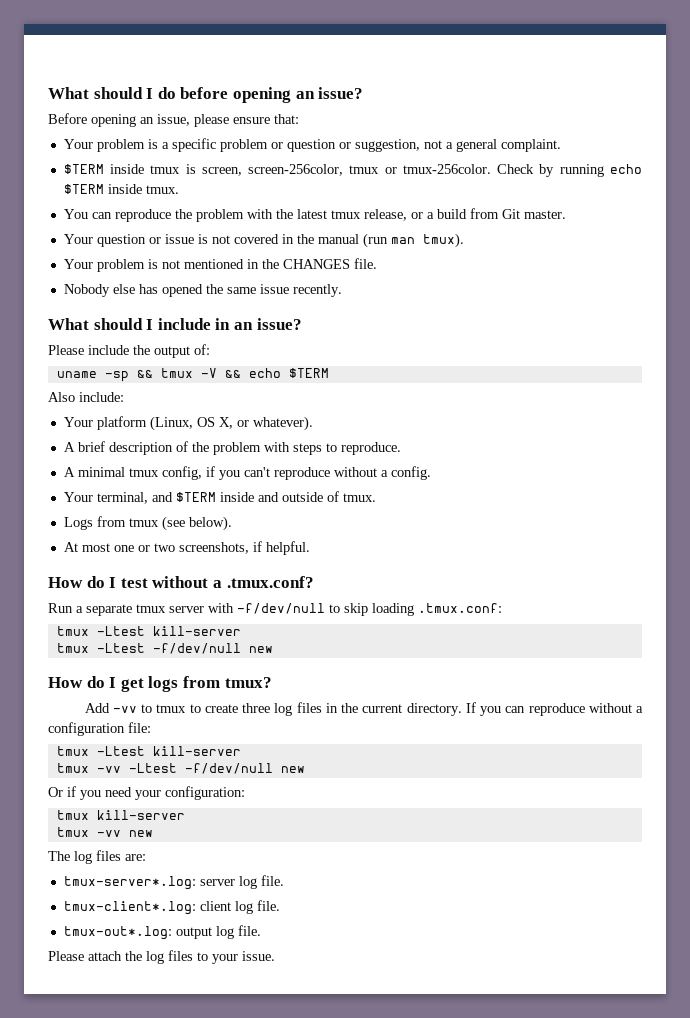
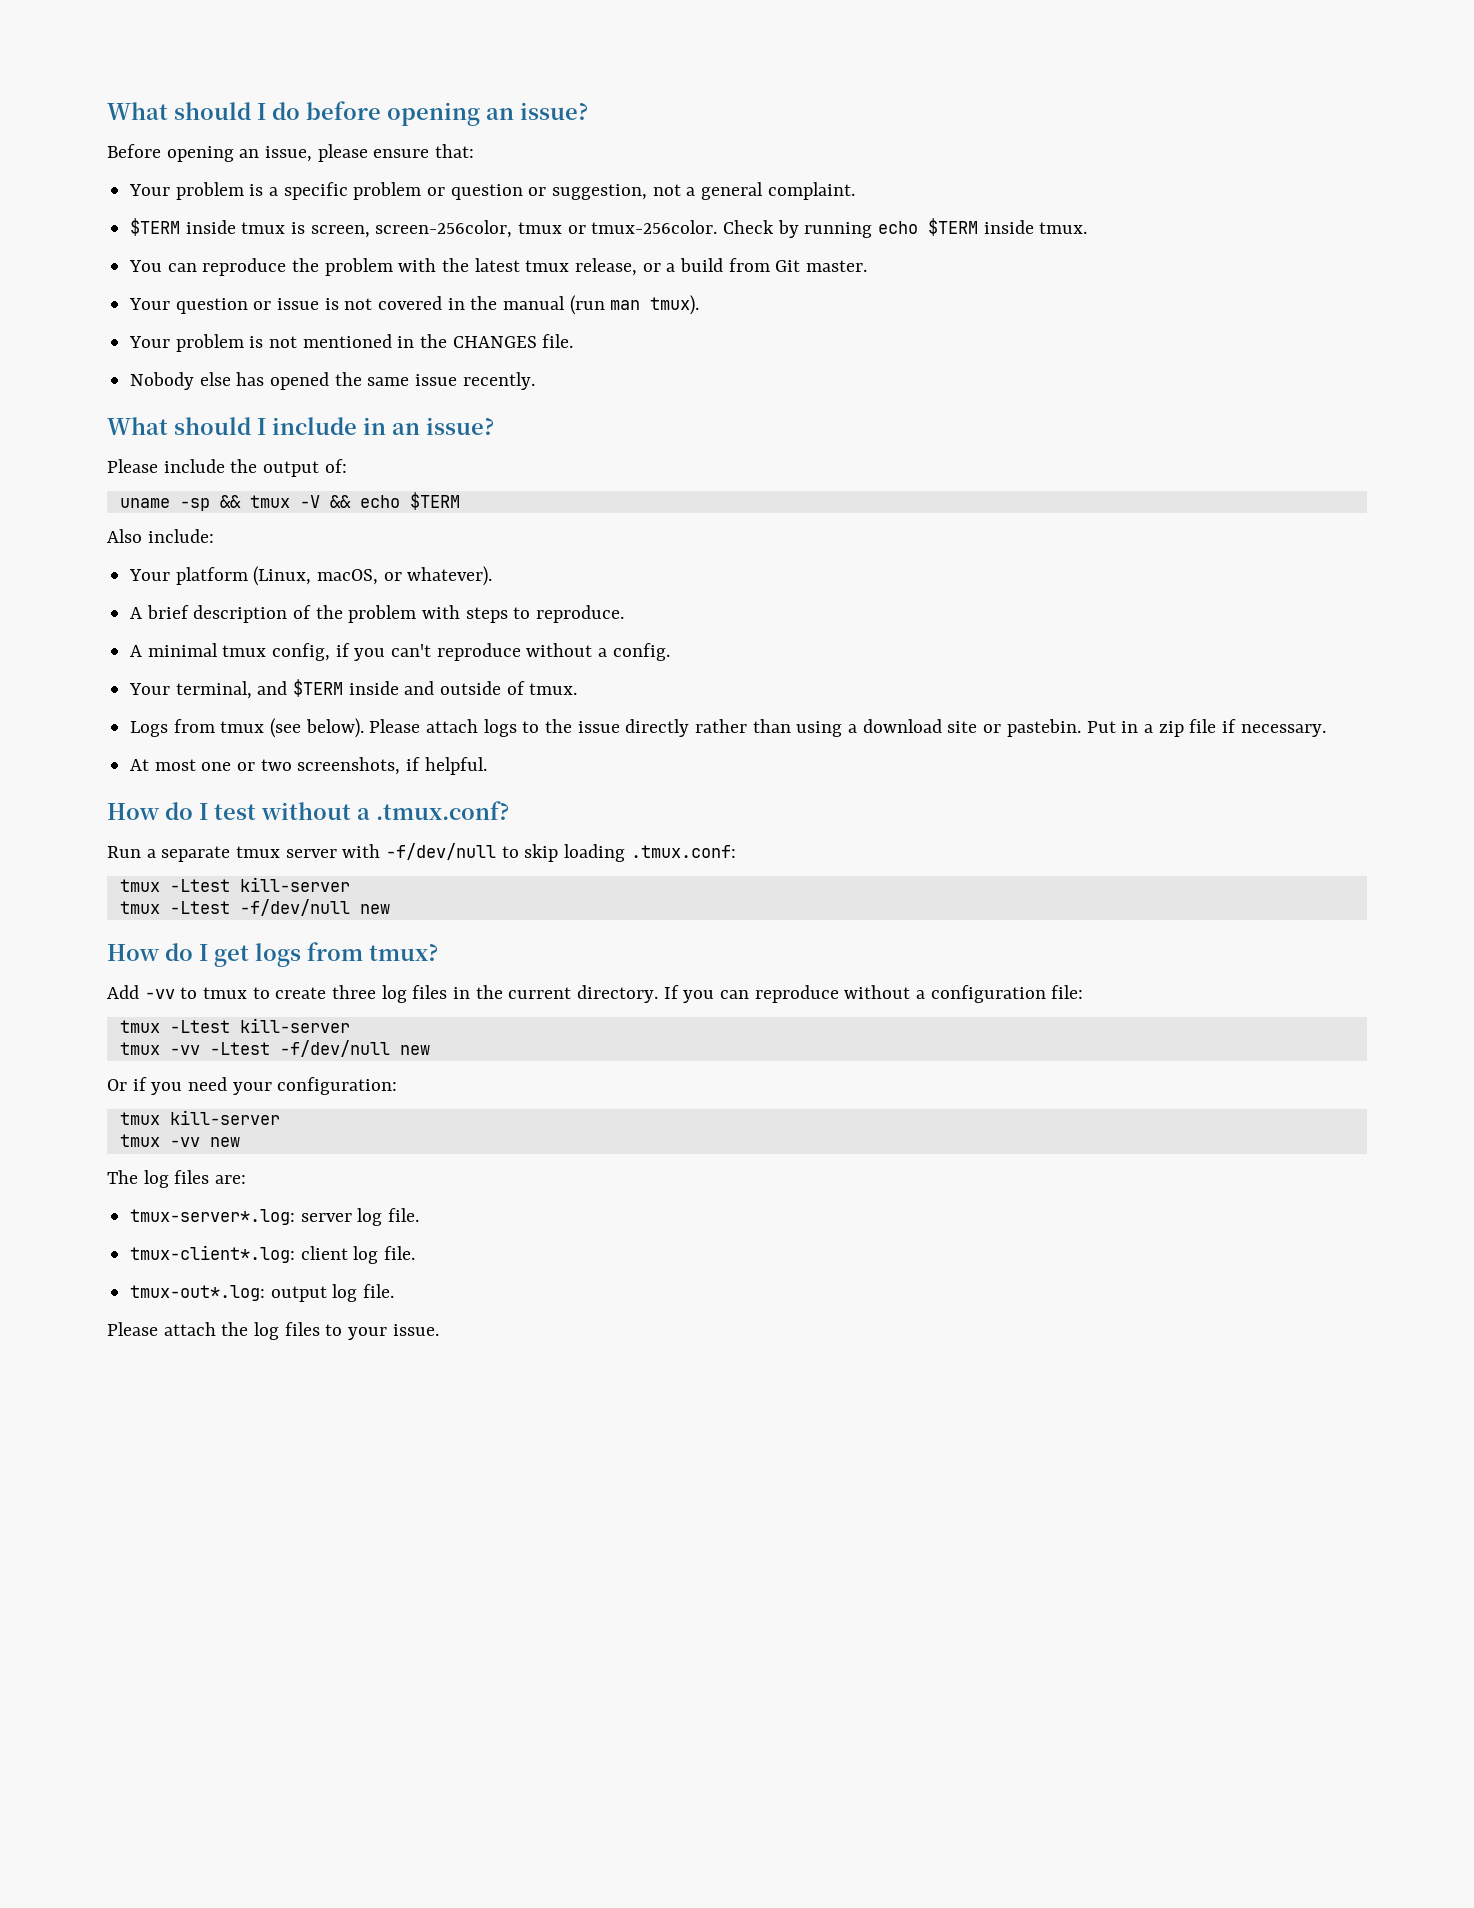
[196,417,233,429] OS X, -> [317,569,379,585] macOS,
(232, 523) none -> [369,719,1326,737] Please attach logs to the issue directly rather than using a download site or pastebin. Put in a zip file if necessary.

